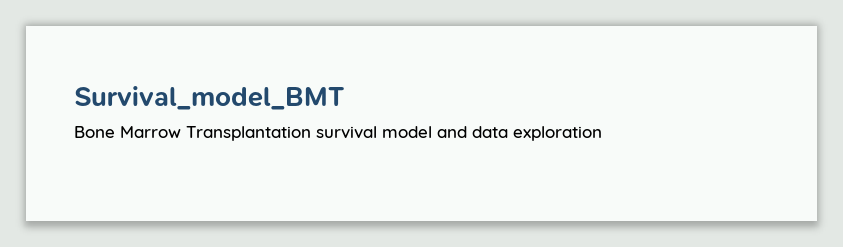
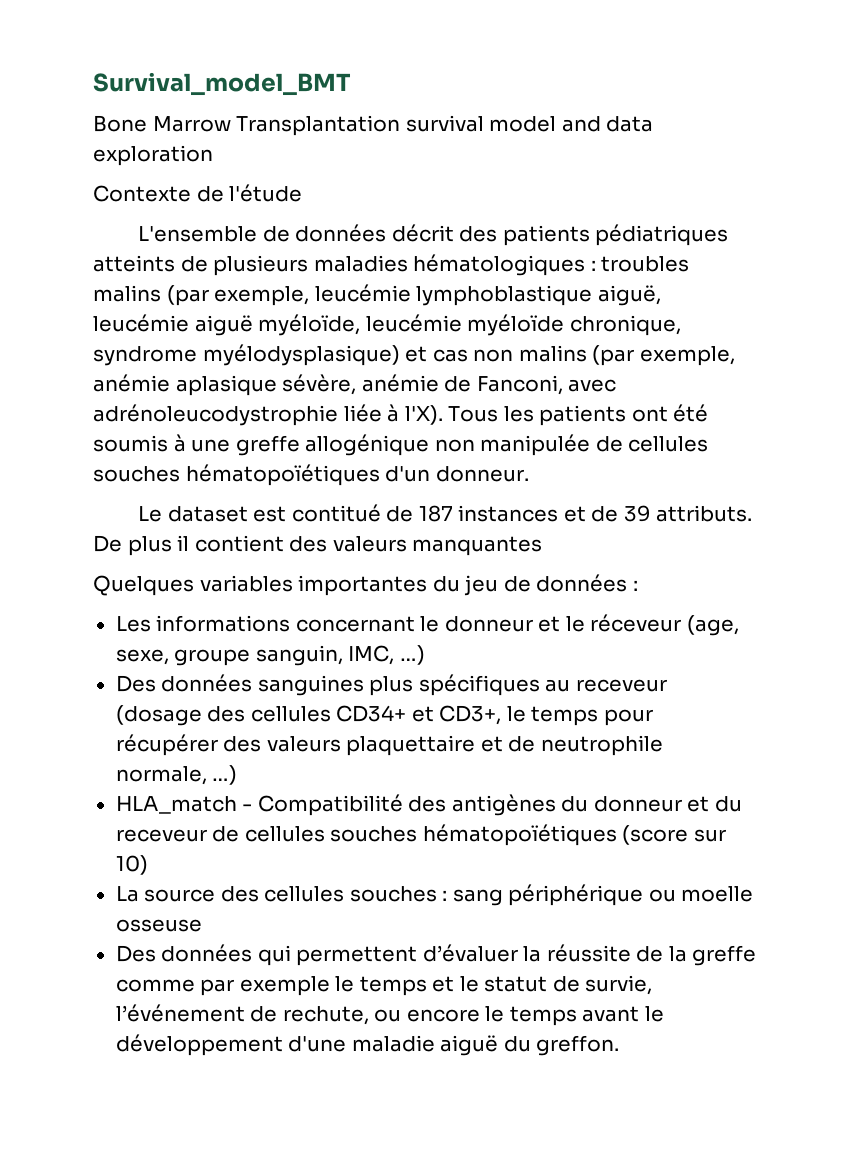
(602, 133) none -> [93,184,303,202] [138,224,729,246] [93,254,690,276] [93,284,661,306] [93,314,681,336] [93,344,735,366] [93,374,617,396] [93,404,709,426] [93,434,709,456] [93,464,529,486] [138,504,753,522] [93,535,543,556] [93,574,638,596] [115,614,739,636] [115,645,425,666] [115,674,667,696] [115,705,653,726] [115,734,663,756] [115,765,238,785] [115,794,742,816] [115,824,726,846] [115,855,148,875] [115,884,754,906] [115,919,202,932] [115,944,757,966] [115,975,653,996] [115,1004,664,1026] [115,1034,620,1056] // Contexte de l'étude // L'ensemble de données décrit des patients pédiatriques atteints de plusieurs maladies hématologiques : troubles malins (par exemple, leucémie lymphoblastique aiguë, leucémie aiguë myéloïde, leucémie myéloïde chronique, syndrome myélodysplasique) et cas non malins (par exemple, anémie aplasique sévère, anémie de Fanconi, avec adrénoleucodystrophie liée à l'X). Tous les patients ont été soumis à une greffe allogénique non manipulée de cellules souches hématopoïétiques d'un donneur. // Le dataset est contitué de 187 instances et de 39 attributs. De plus il contient des valeurs manquantes // Quelques variables importantes du jeu de données : // Les informations concernant le donneur et le réceveur (age, sexe, groupe sanguin, IMC, …) // Des données sanguines plus spécifiques au receveur (dosage des cellules CD34+ et CD3+, le temps pour récupérer des valeurs plaquettaire et de neutrophile normale, …) // HLA_match - Compatibilité des antigènes du donneur et du receveur de cellules souches hématopoïétiques (score sur 10) // La source des cellules souches : sang périphérique ou moelle osseuse // Des données qui permettent d’évaluer la réussite de la greffe comme par exemple le temps et le statut de survie, l’événement de rechute, ou encore le temps avant le développement d'une maladie aiguë du greffon.

